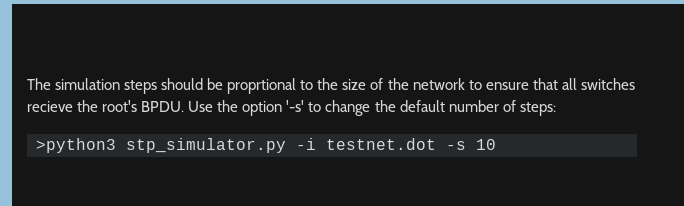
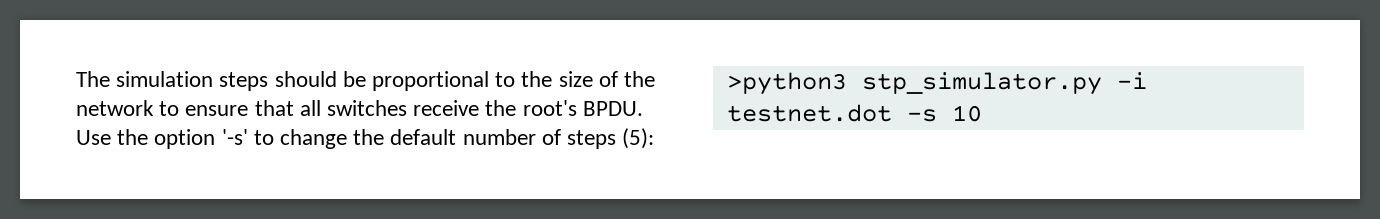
[227,78,297,94] proprtional -> [372,71,490,91] proportional
[27,101,73,112] recieve -> [413,100,480,116] receive
[519,102,556,116] steps: -> [567,128,655,149] steps (5):

